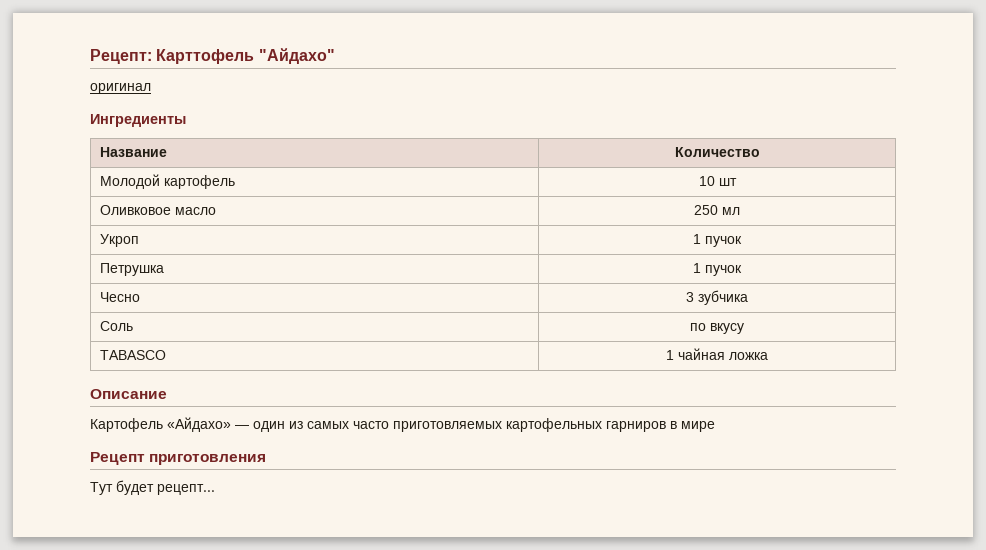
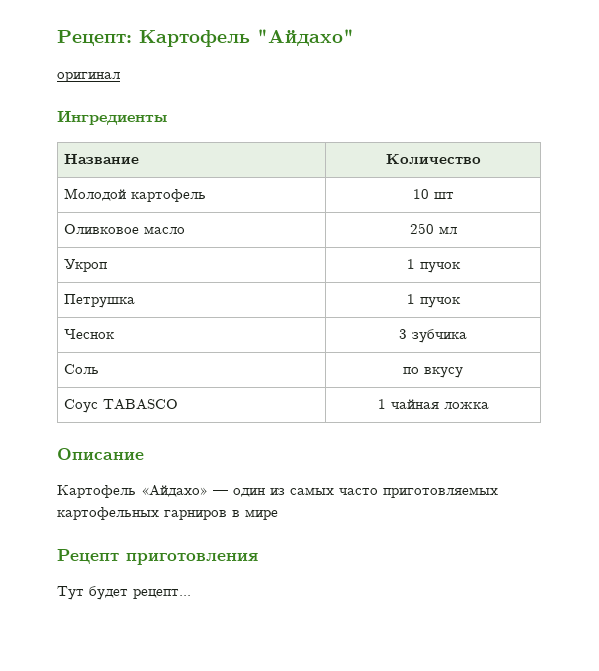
[156,49,255,64] Карттофель -> [139,30,250,47] Картофель
[100,292,141,302] Чесно -> [64,329,116,339] Чеснок
(744, 328) none -> [64,399,99,413] Соус

